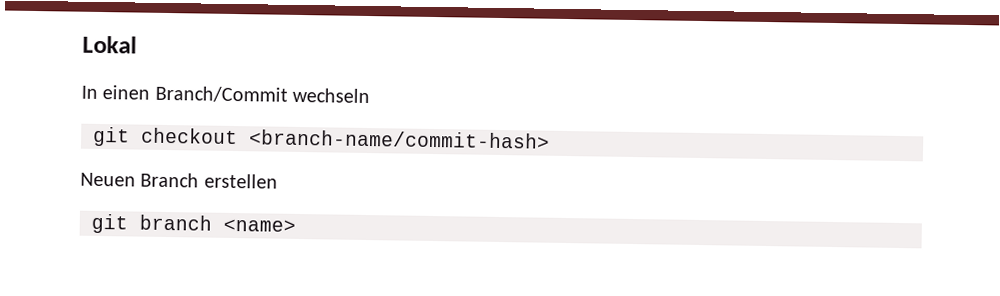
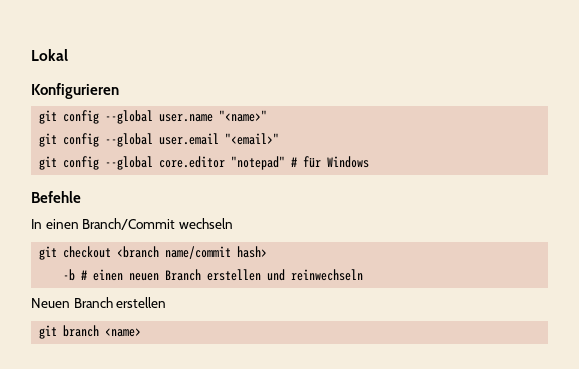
(137, 44) none -> [31,83,119,99] [39,110,268,124] [39,133,280,147] [39,156,370,170] [31,191,81,203] // Konfigurieren // git config --global user.name "<name>" // git config --global user.email "<email>" // git config --global core.editor "notepad" # für Windows // Befehle
[249,129,550,149] <branch-name/commit-hash> -> [117,246,268,259] [63,269,364,281] <branch name/commit hash> // -b # einen neuen Branch erstellen und reinwechseln

